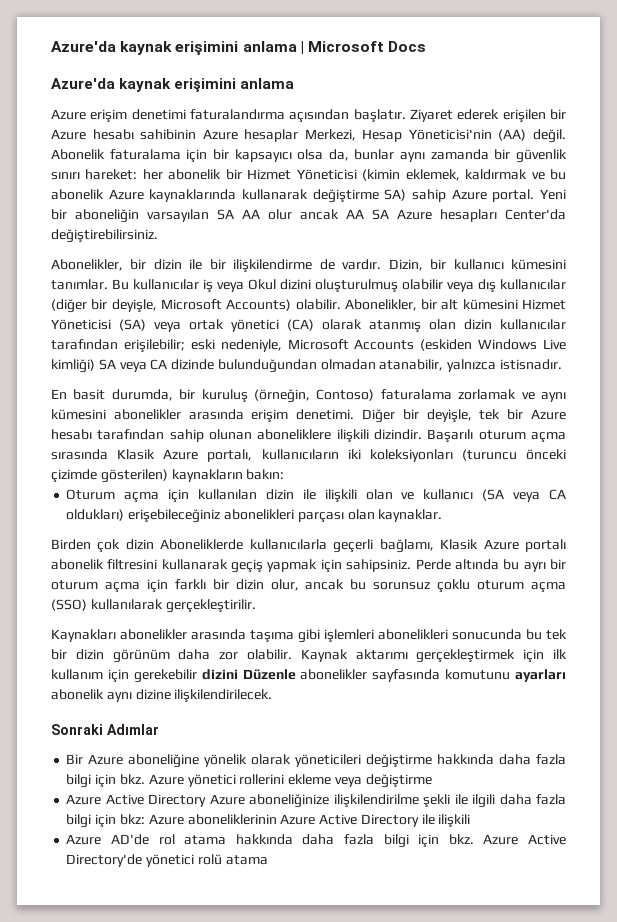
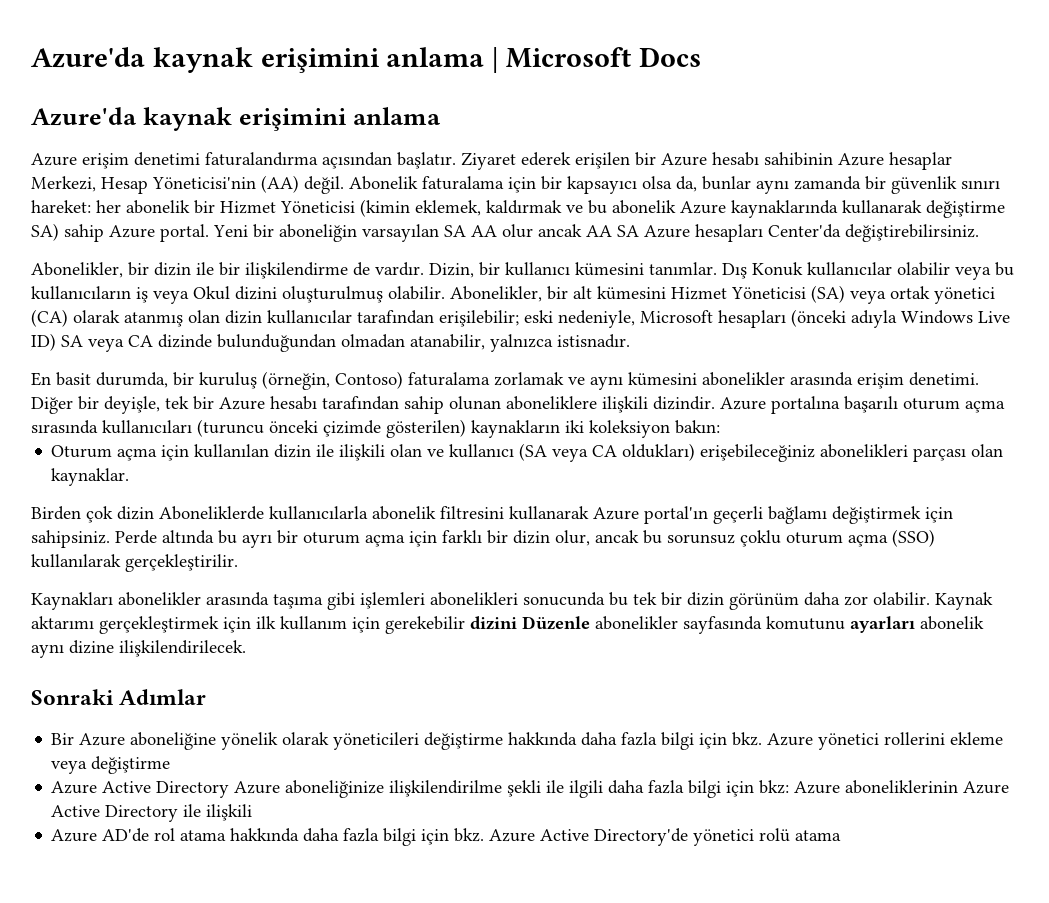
[112,279,199,290] Bu kullanıcılar -> [722,262,1014,280] [31,286,131,300] Dış Konuk kullanıcılar olabilir veya bu kullanıcıların
[402,279,566,293] [51,299,292,313] olabilir veya dış kullanıcılar (diğer bir deyişle, Microsoft Accounts) -> (383, 294) none
[354,339,473,351] Accounts (eskiden -> [718,309,897,328] hesapları (önceki adıyla
[51,359,95,373] kimliği) -> [31,333,56,351] ID)
[427,429,566,443] [51,449,453,462] Başarılı oturum açma sırasında Klasik Azure portalı, kullanıcıların iki koleksiyonları -> [720,396,1005,414] [31,420,192,434] Azure portalına başarılı oturum açma sırasında kullanıcıları
(243, 475) none -> [565,420,670,438] iki koleksiyon
[333,539,566,553] [51,559,318,573] geçerli bağlamı, Klasik Azure portalı abonelik filtresini kullanarak geçiş yapmak -> [372,506,921,524] abonelik filtresini kullanarak Azure portal'ın geçerli bağlamı değiştirmek

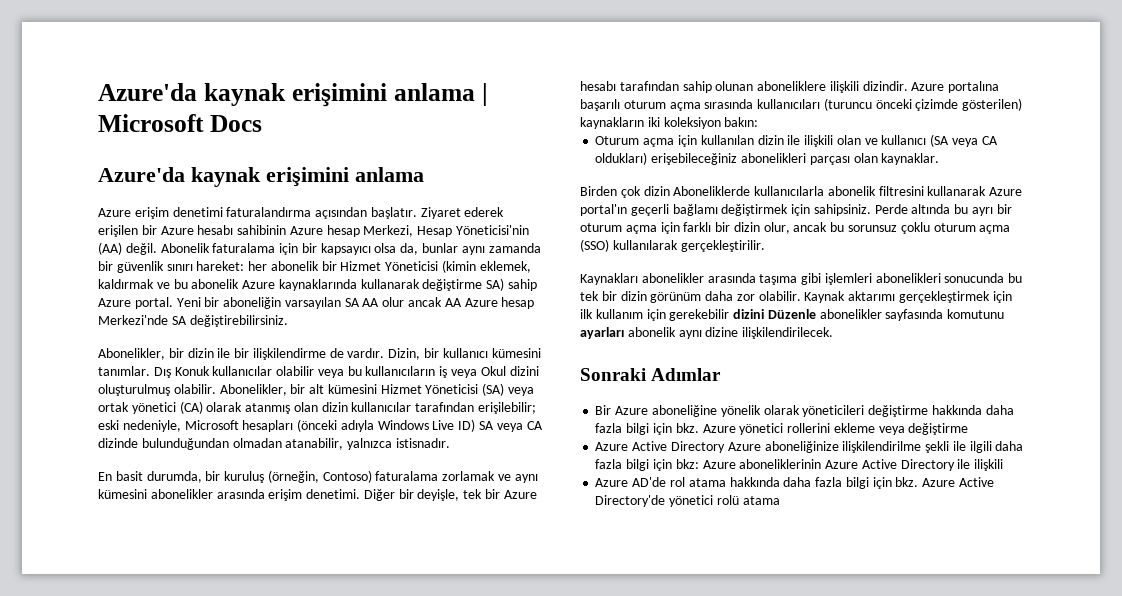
[889,152,952,170] hesaplar -> [326,225,360,237] hesap
[617,224,841,242] SA Azure hesapları Center'da -> [464,297,535,309] [98,315,187,325] Azure hesap Merkezi'nde SA

